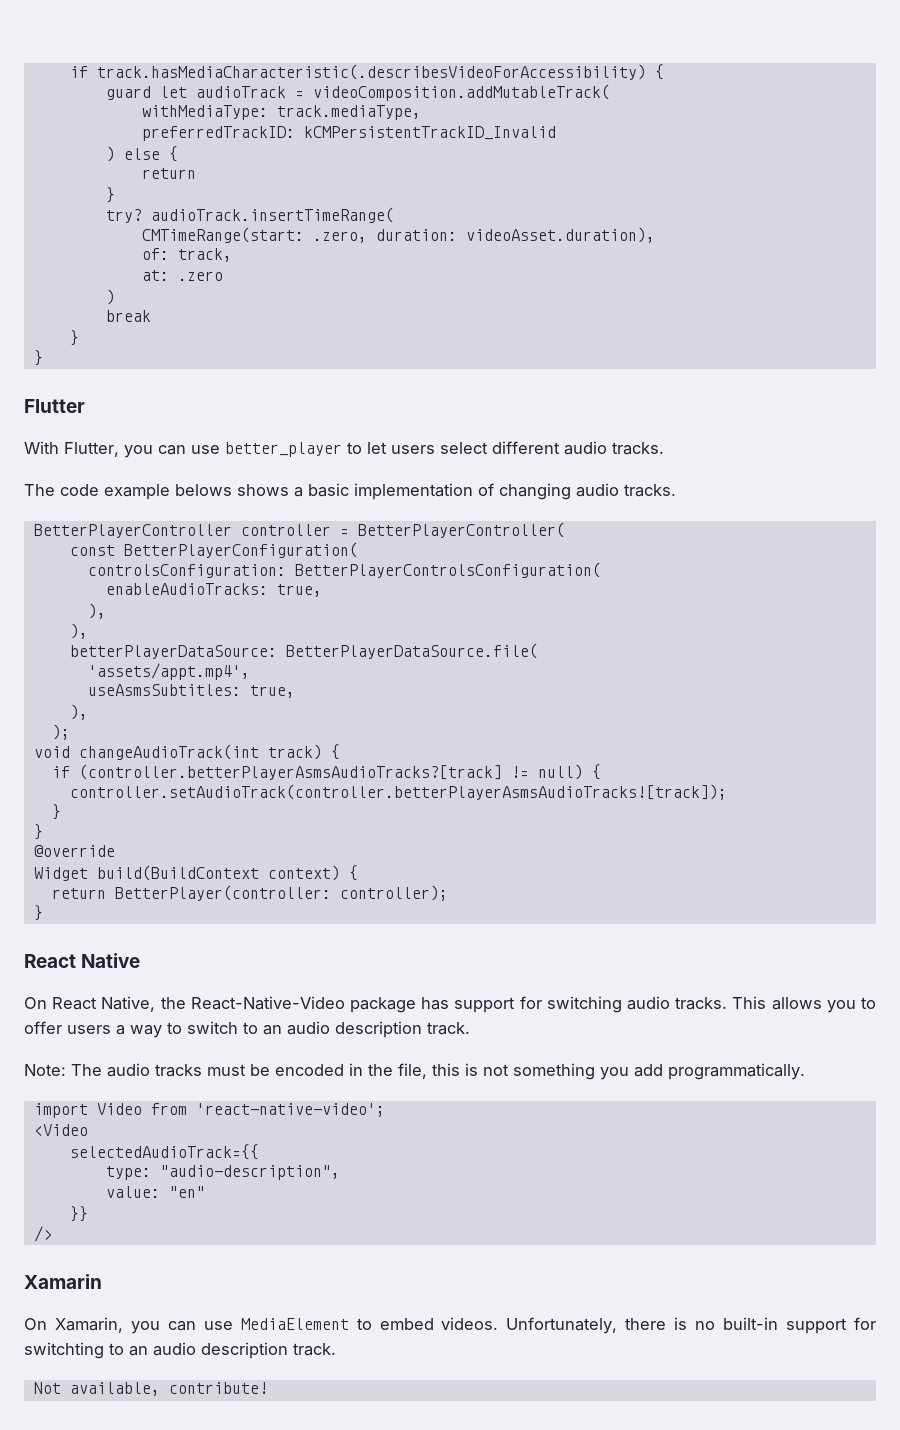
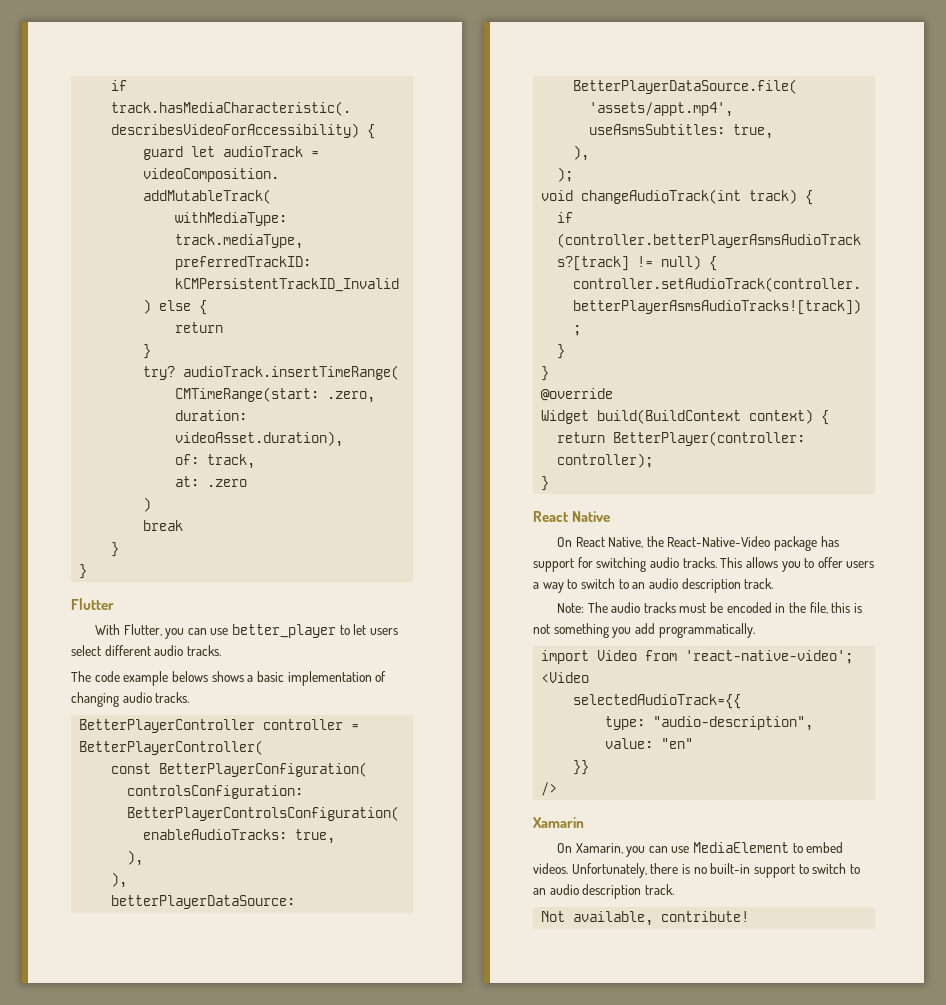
[853,1317,876,1330] [24,1342,104,1359] for switchting -> [798,863,847,874] to switch

